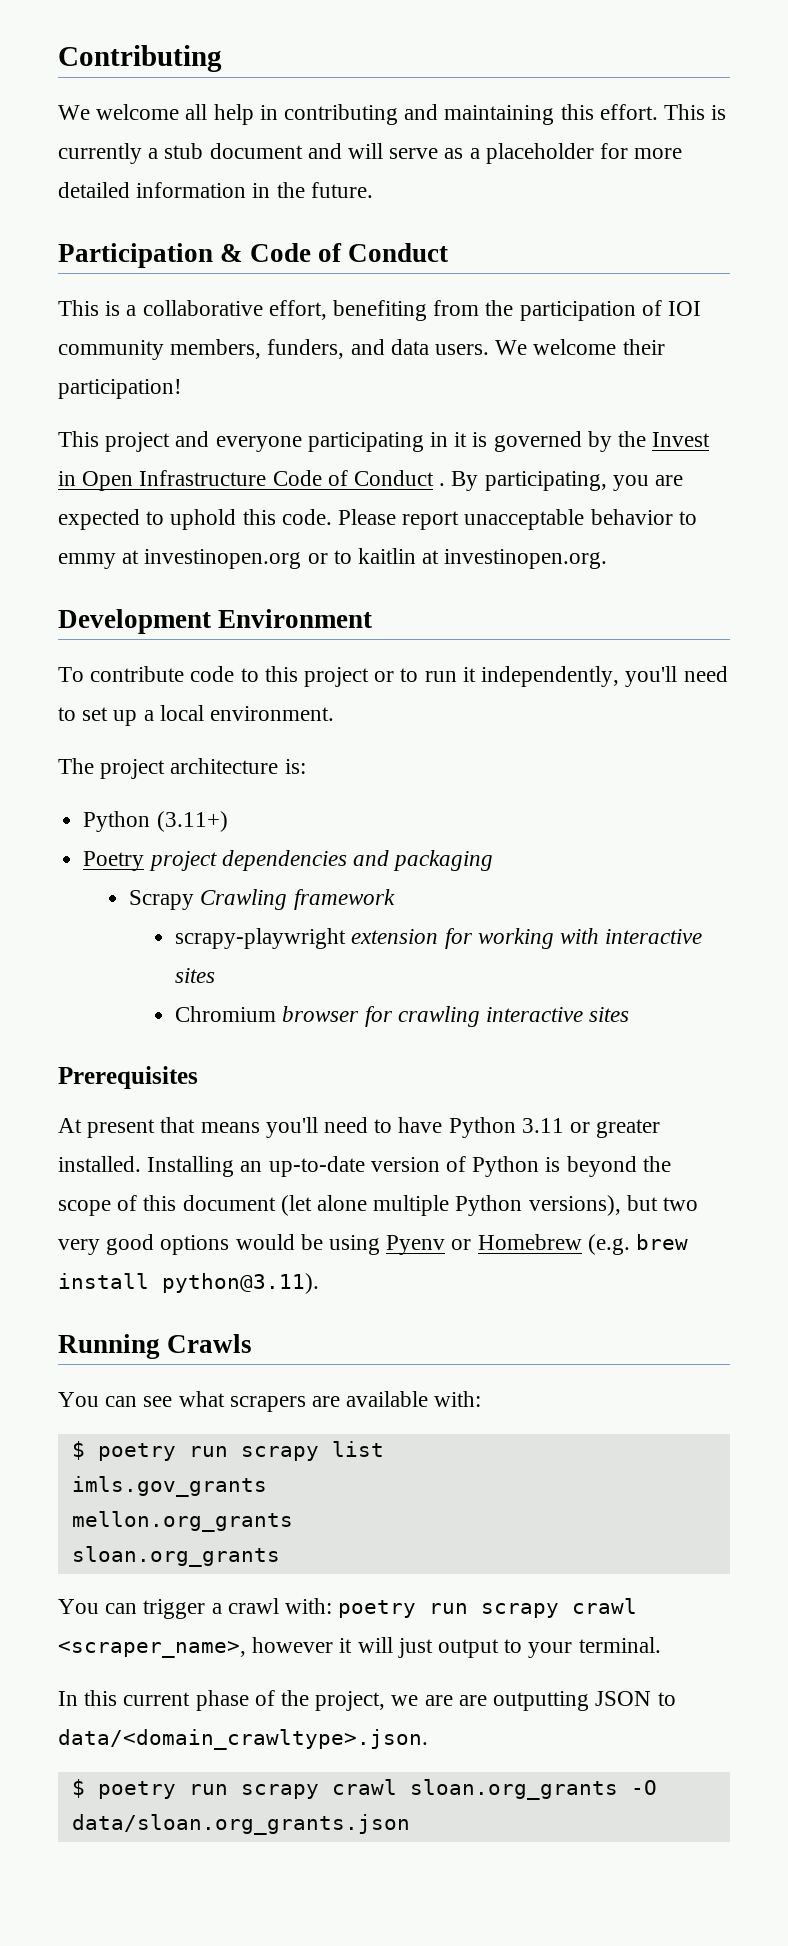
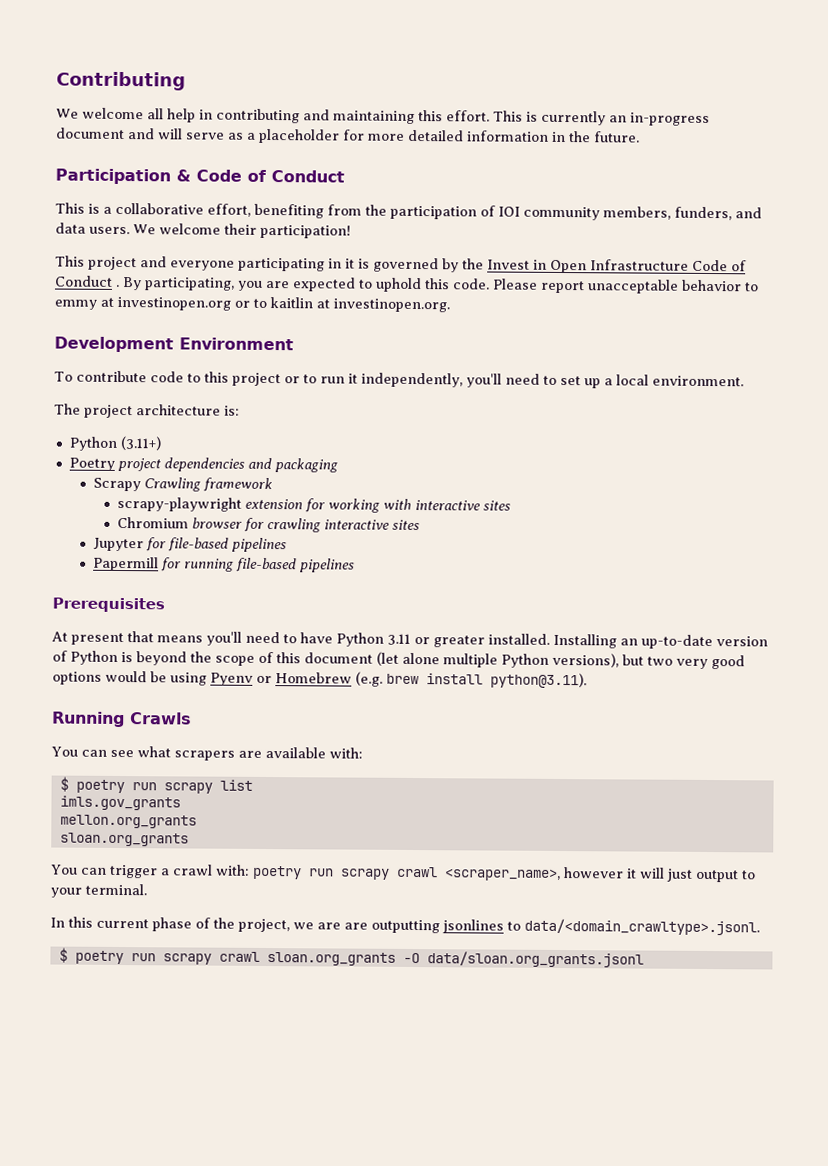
[148,143,204,159] a stub -> [609,112,710,126] an in-progress
(630, 1014) none -> [93,537,288,553] [93,556,356,573] // Jupyter for file-based pipelines // Papermill for running file-based pipelines
[595,1691,676,1706] [58,1729,428,1750] JSON to data/<domain_crawltype>.json. -> [442,918,760,936] jsonlines to data/<domain_crawltype>.jsonl.
[71,1814,410,1835] data/sloan.org_grants.json -> [426,951,644,968] data/sloan.org_grants.jsonl

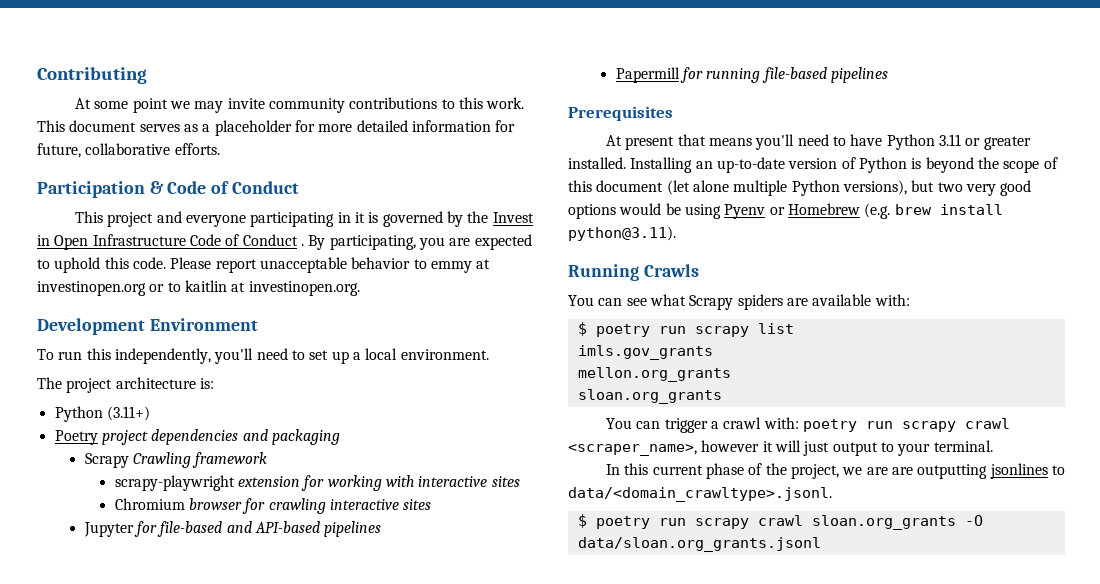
[56,107,710,126] [56,127,225,140] We welcome all help in contributing and maintaining this effort. This is currently an in-progress document and will serve -> [75,97,525,113] [37,120,180,132] At some point we may invite community contributions to this work. This document serves
[552,131,640,143] in the future. -> [495,120,516,132] [37,143,220,158] for future, collaborative efforts.
[55,202,762,221] [55,222,351,239] // This is a collaborative effort, benefiting from the participation of IOI community members, funders, and data users. We welcome their participation! -> (299, 187) none
[75,370,358,387] contribute code to this project or to run it -> [58,348,111,360] run this
(230, 544) none -> [226,521,321,533] and API-based
[173,750,235,761] scrapers -> [689,294,783,310] Scrapy spiders

